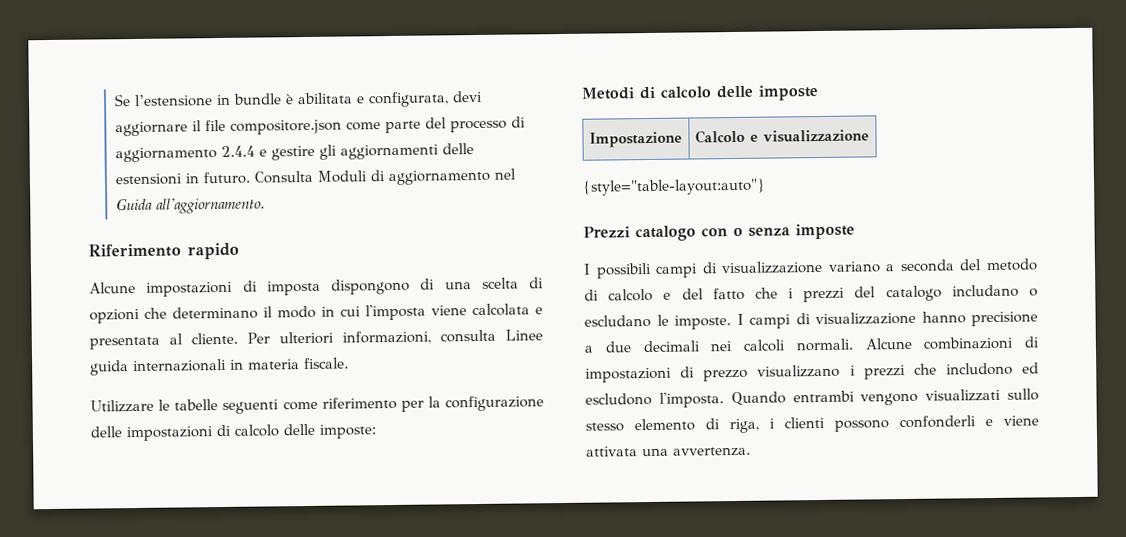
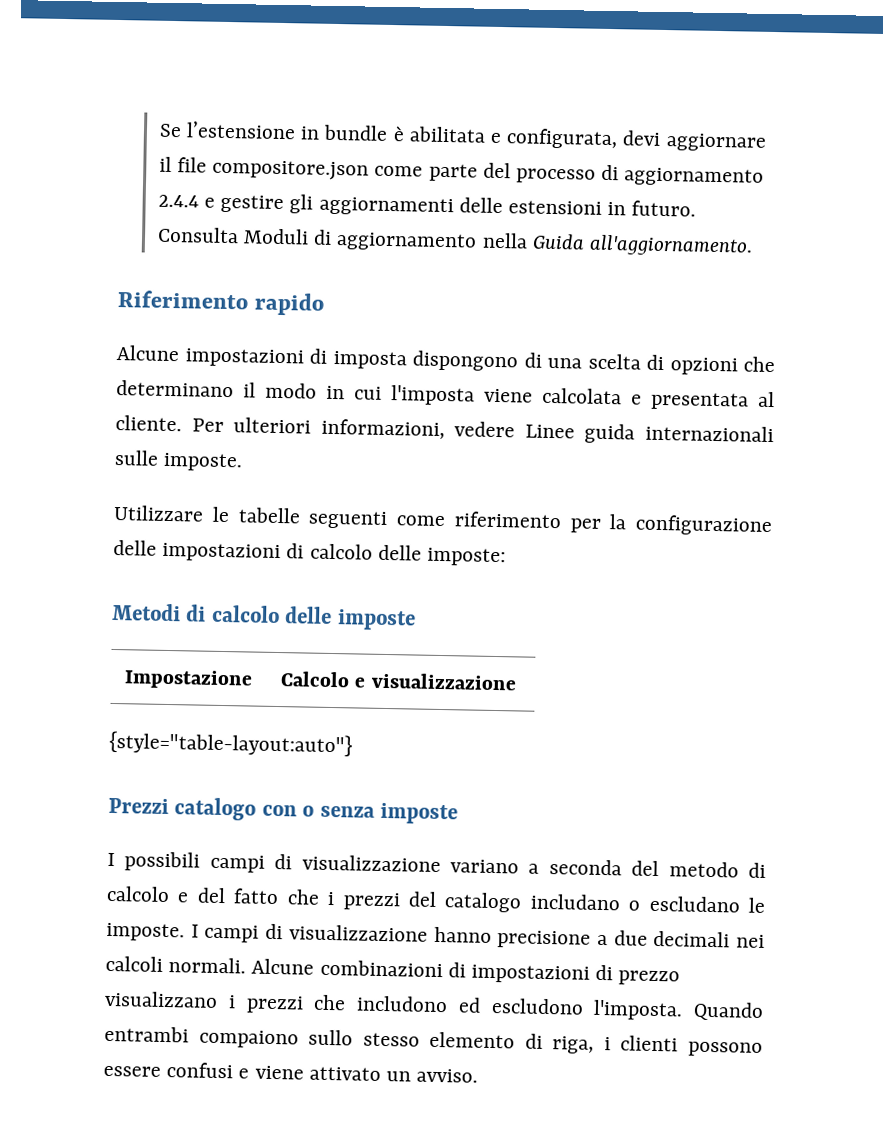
[493,168,516,180] nel -> [481,232,528,249] nella
[440,329,496,343] consulta -> [454,421,516,438] vedere
[230,357,349,370] in materia fiscale. -> [114,449,244,472] sulle imposte.
[860,388,1002,406] vengono visualizzati -> [198,1029,299,1049] compaiono
[899,415,1039,429] [586,446,751,457] confonderli e viene attivata una avvertenza. -> [103,1062,479,1083] essere confusi e viene attivato un avviso.

